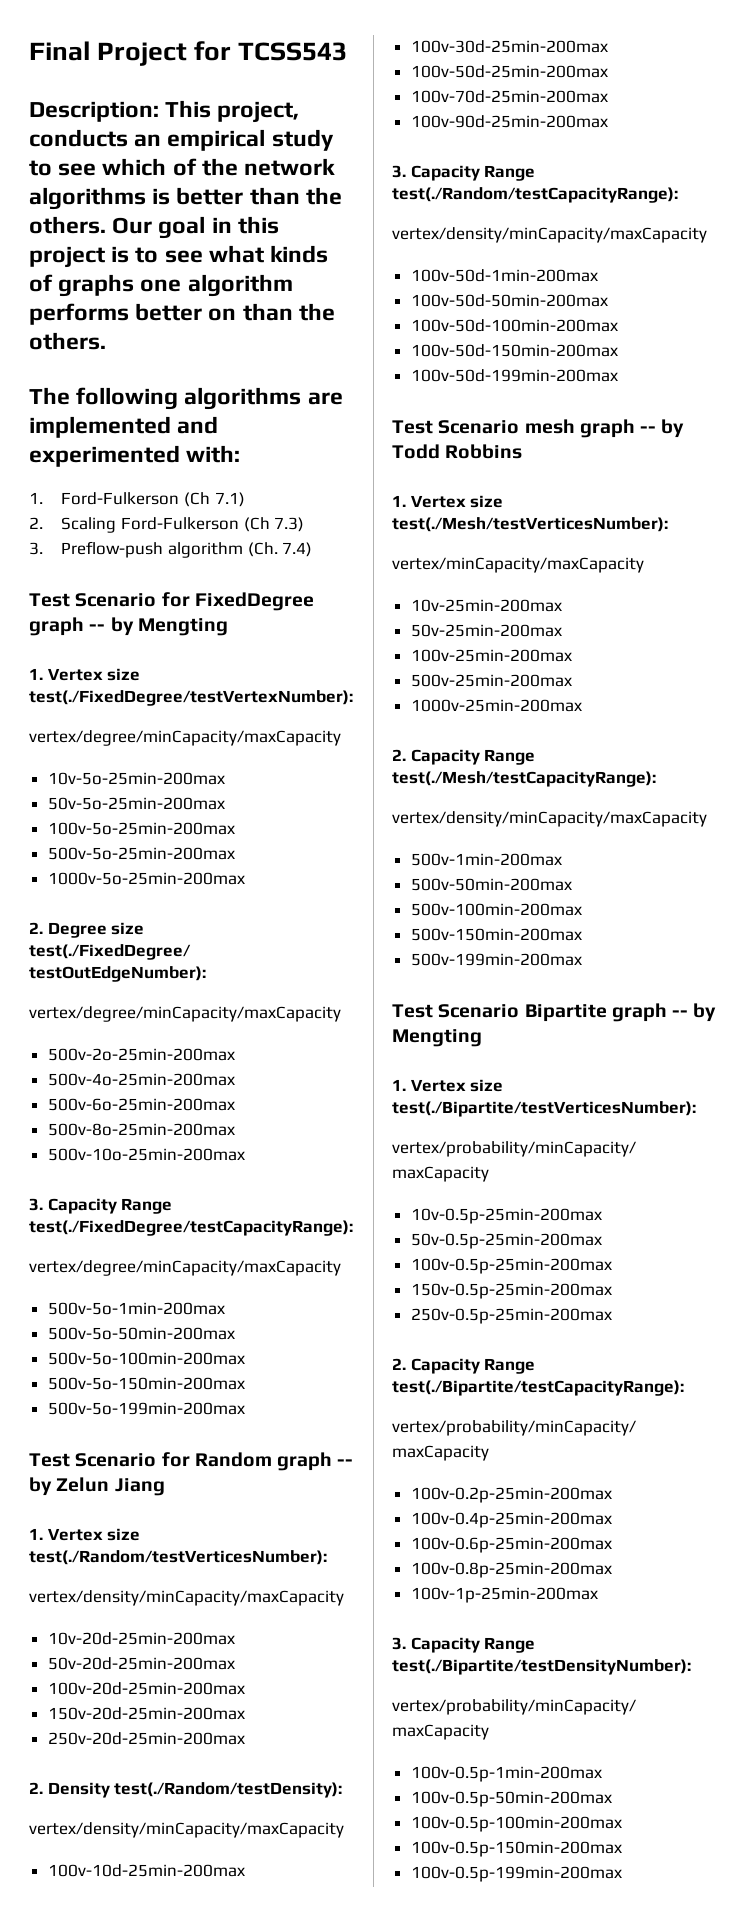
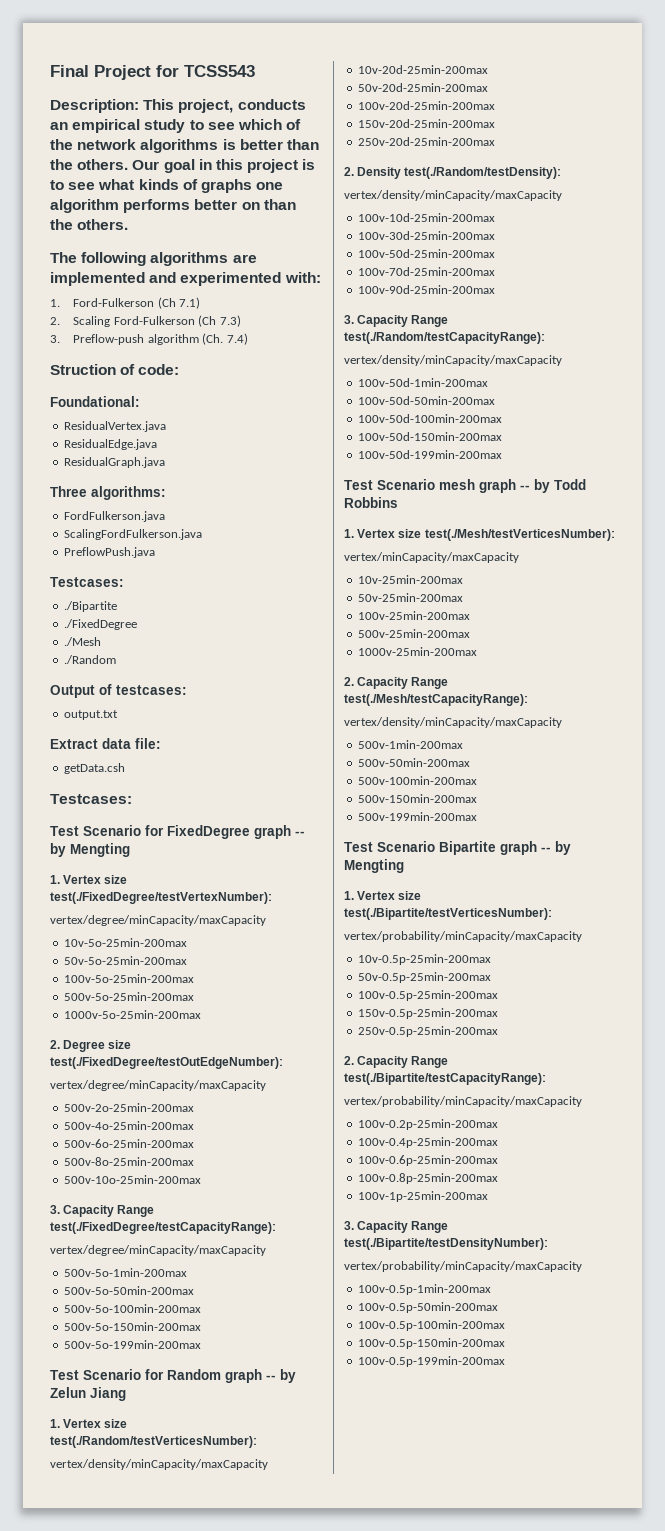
(313, 549) none -> [50,364,180,375] [50,396,140,407] [64,421,167,432] [64,439,158,450] [64,457,166,468] [50,486,166,500] [64,511,166,522] [64,529,203,540] [64,547,156,558] [50,577,124,587] [64,601,118,612] [64,619,138,630] [64,637,102,646] [64,655,117,664] [50,684,187,698] [64,710,119,720] [50,738,161,749] [64,763,126,774] [50,794,132,804] // Struction of code: // Foundational: // ResidualVertex.java // ResidualEdge.java // ResidualGraph.java // Three algorithms: // FordFulkerson.java // ScalingFordFulkerson.java // PreflowPush.java // Testcases: // ./Bipartite // ./FixedDegree // ./Mesh // ./Random // Output of testcases: // output.txt // Extract data file: // getData.csh // Testcases:

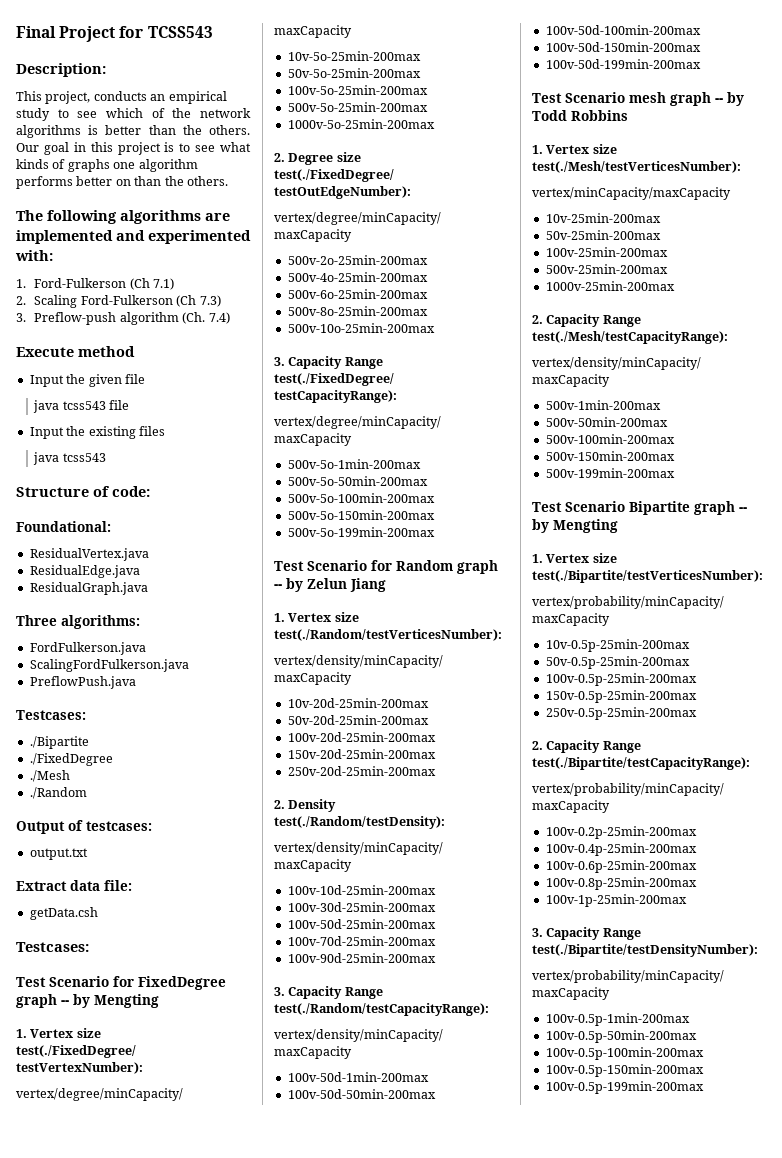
(139, 106) none -> (106, 70) //
[50,364,116,375] Struction -> [16,346,135,357] [29,374,145,387] [33,400,130,413] [29,426,165,439] [33,452,106,465] [16,487,89,497] Execute method // Input the given file // java tcss543 file // Input the existing files // java tcss543 // Structure

